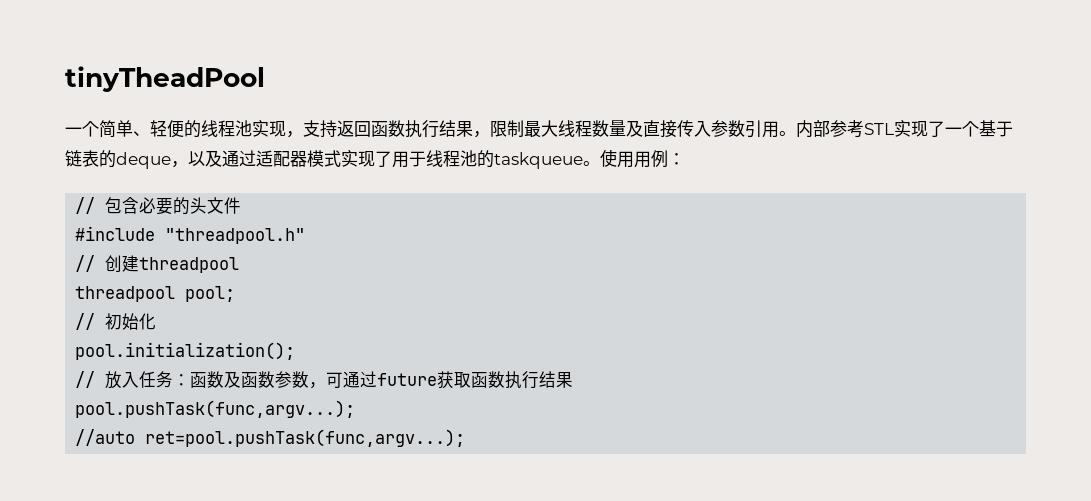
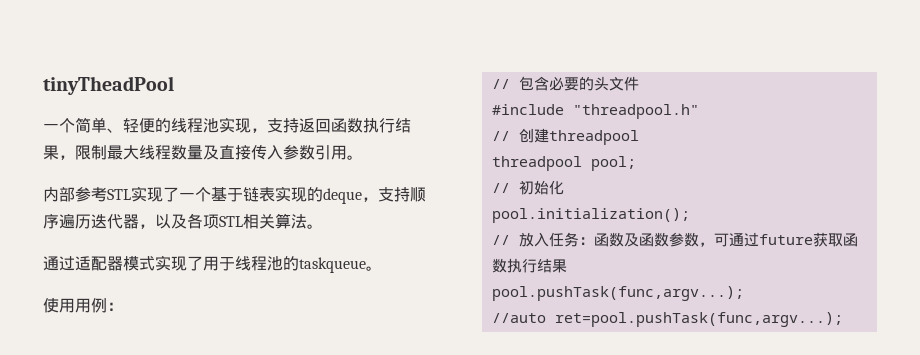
(796, 133) none -> (363, 157) //
(99, 158) none -> [275,186,307,202] 实现
[188,150,222,167] 以及 -> [378,187,426,202] [43,213,323,229] 支持顺序遍历迭代器，以及各项STL相关算法。 //
(600, 163) none -> (382, 268) //

